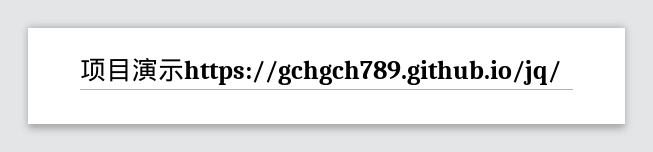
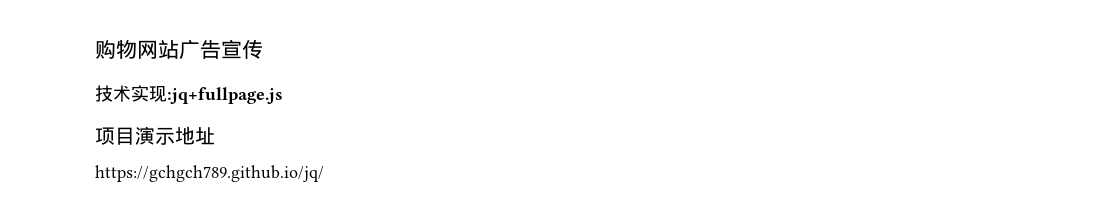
(80, 70) none -> [95,39,263,59] [95,85,283,104] 购物网站广告宣传 // 技术实现:jq+fullpage.js //
(184, 70) none -> [175,126,215,145] 地址 //

